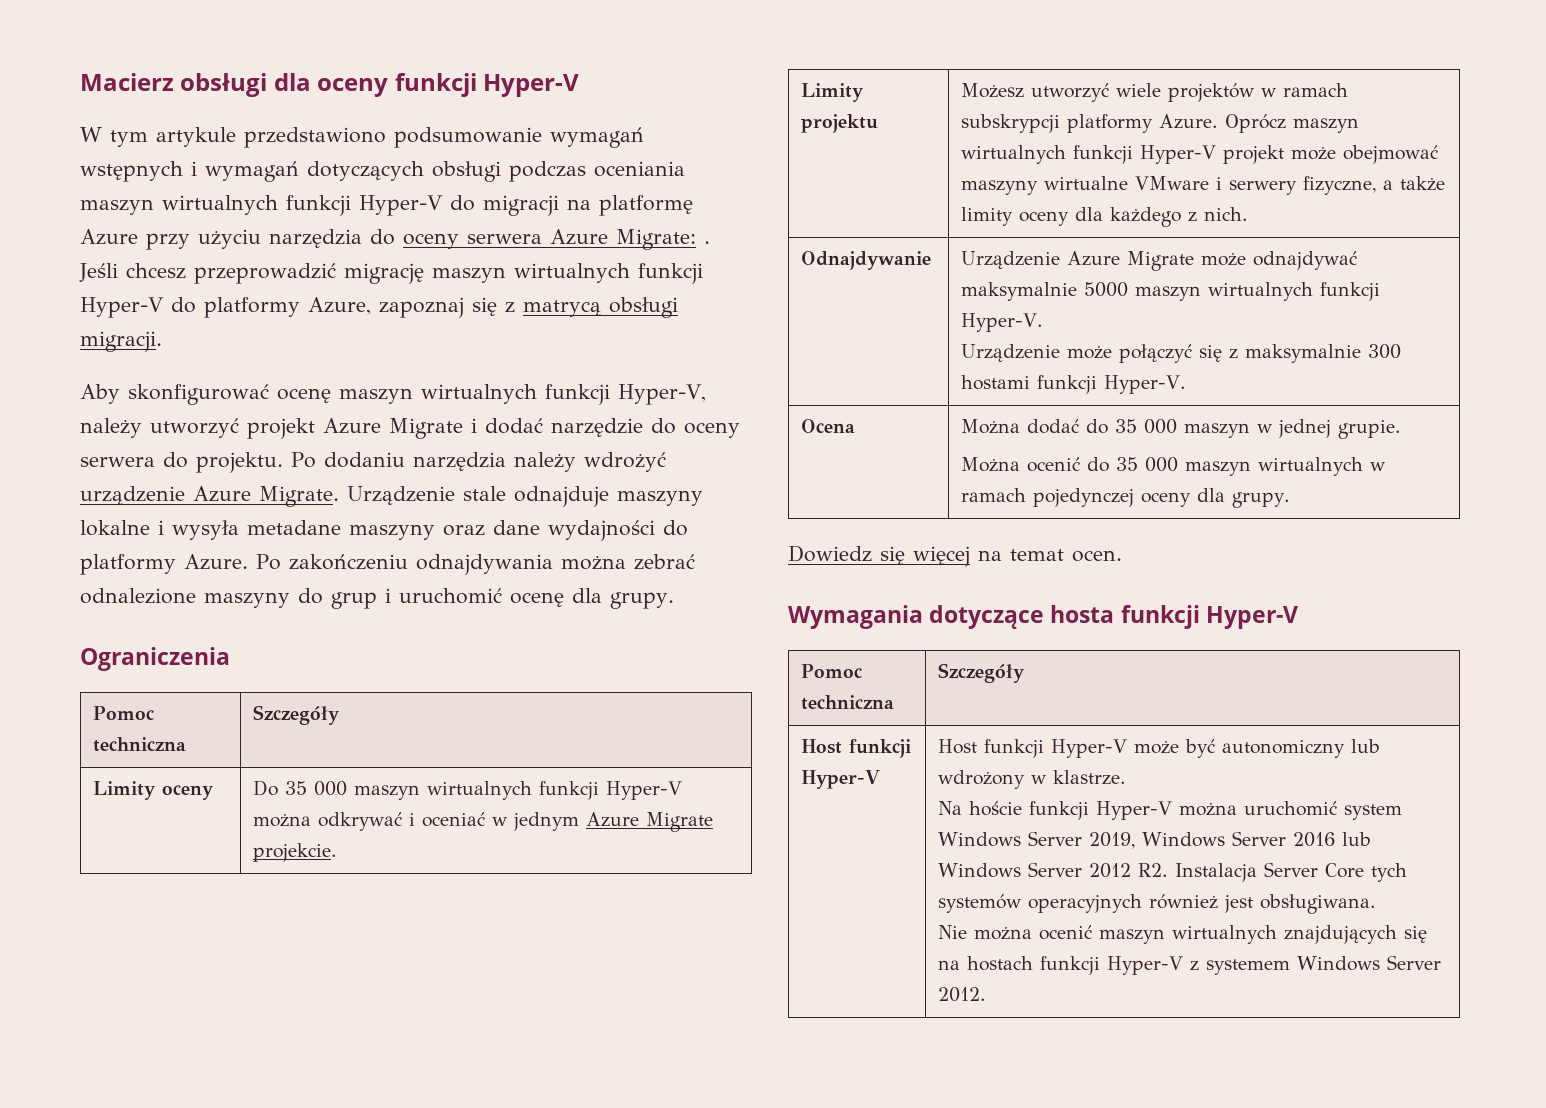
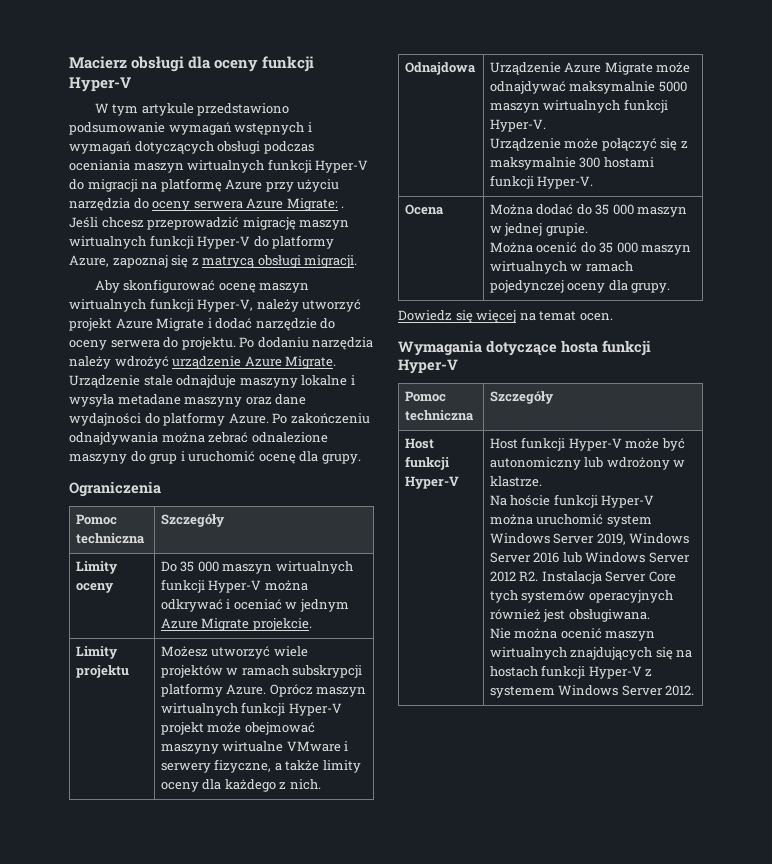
[800,251,931,270] Odnajdywanie -> [404,62,476,75] Odnajdowa

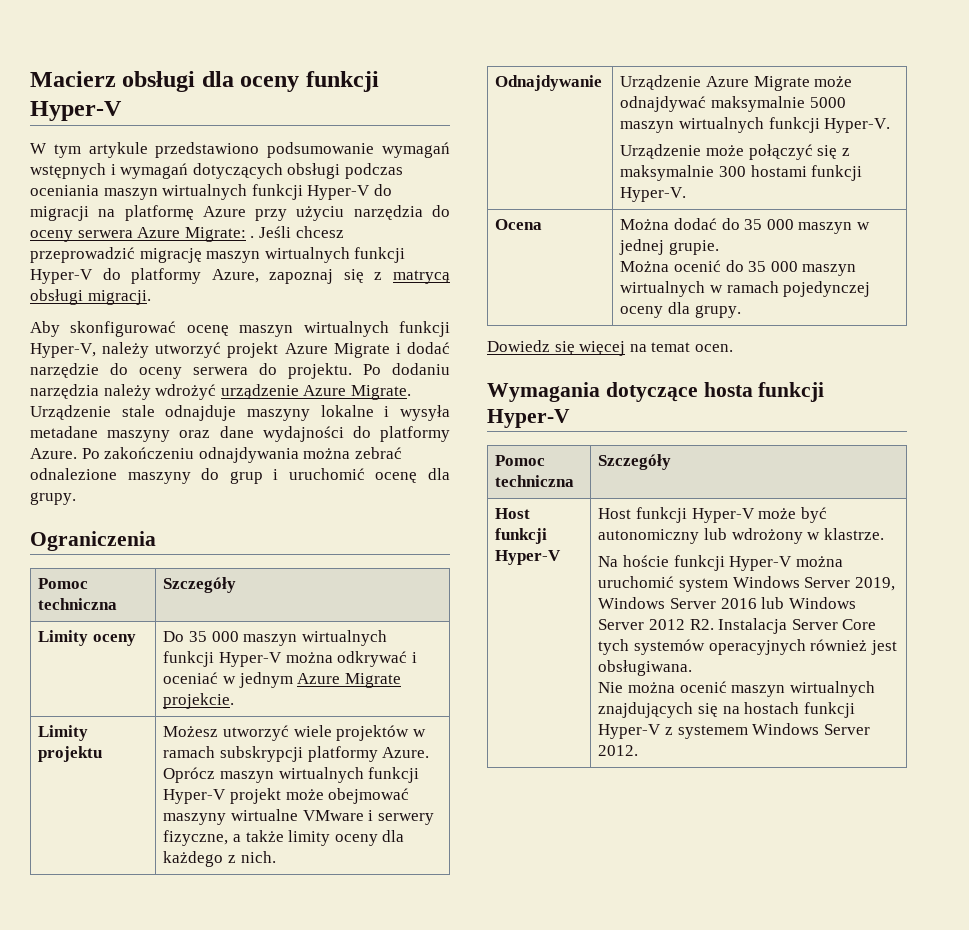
[404,62,476,75] Odnajdowa -> [495,75,603,91] Odnajdywanie

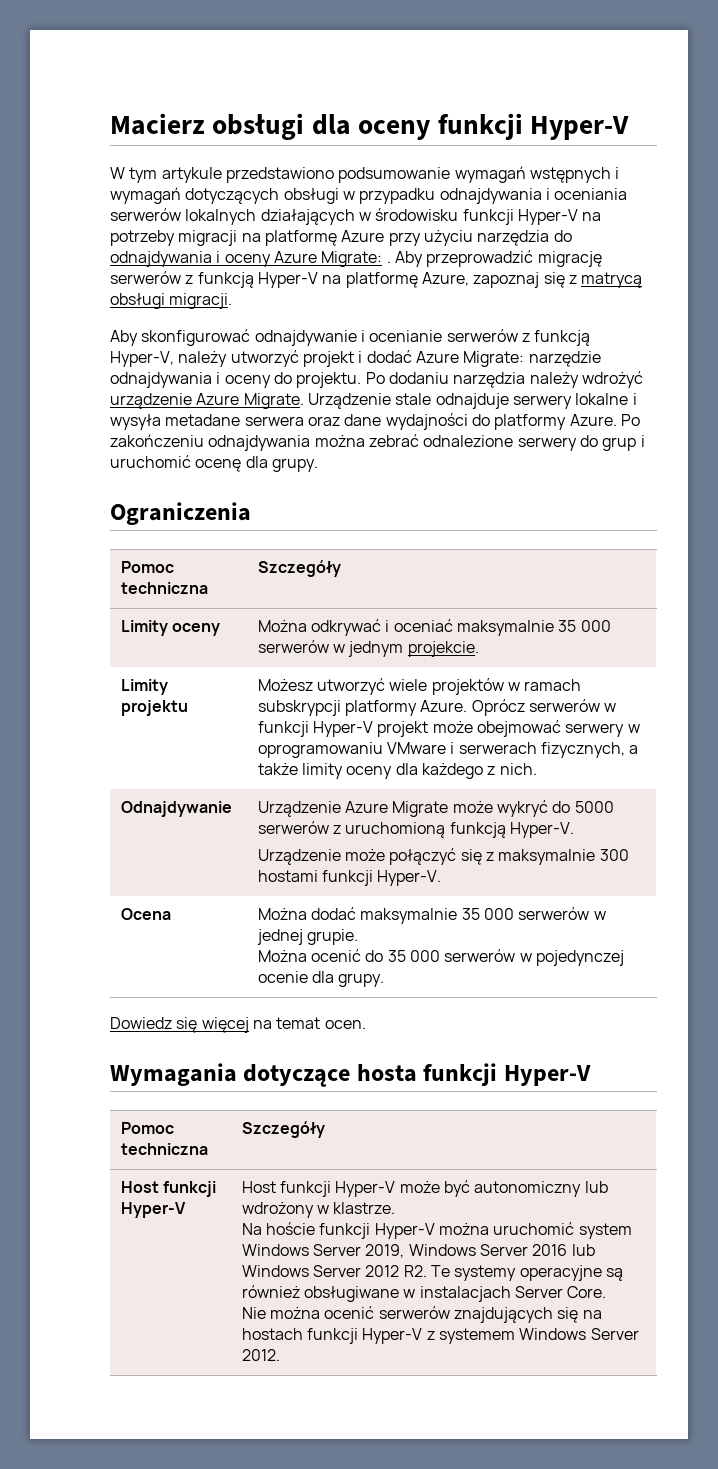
[344,163,403,179] [30,184,392,200] podczas oceniania maszyn wirtualnych funkcji Hyper-V do -> [342,188,628,204] [110,208,602,225] [110,230,175,246] w przypadku odnajdywania i oceniania serwerów lokalnych działających w środowisku funkcji Hyper-V na potrzeby
[30,226,344,242] [30,247,406,263] [30,268,202,284] oceny serwera Azure Migrate: . Jeśli chcesz przeprowadzić migrację maszyn wirtualnych funkcji Hyper-V do platformy -> [110,250,602,267] [110,271,418,288] odnajdywania i oceny Azure Migrate: . Aby przeprowadzić migrację serwerów z funkcją Hyper-V na platformę
[186,321,450,337] [30,342,451,358] [30,363,248,379] ocenę maszyn wirtualnych funkcji Hyper-V, należy utworzyć projekt Azure Migrate i dodać narzędzie do oceny serwera -> [254,329,591,346] [110,350,601,367] [110,372,271,388] odnajdywanie i ocenianie serwerów z funkcją Hyper-V, należy utworzyć projekt i dodać Azure Migrate: narzędzie odnajdywania i oceny
[246,409,310,421] maszyny -> [512,395,572,409] serwery
[107,430,171,442] maszyny -> [244,416,304,426] serwera
[127,472,191,484] maszyny -> [517,437,577,451] serwery
[163,630,387,646] [163,651,417,667] [163,672,401,688] Do 35 000 maszyn wirtualnych funkcji Hyper-V można odkrywać i oceniać w jednym Azure Migrate -> [257,619,611,636] [257,640,404,657] Można odkrywać i oceniać maksymalnie 35 000 serwerów w jednym
[219,767,364,783] maszyn wirtualnych -> [528,699,617,712] serwerów w
[163,809,434,825] [163,830,229,846] maszyny wirtualne VMware i serwery fizyczne, -> [565,723,640,737] [257,742,625,758] serwery w oprogramowaniu VMware i serwerach fizycznych,
[620,96,846,112] [620,117,820,133] odnajdywać maksymalnie 5000 maszyn wirtualnych funkcji -> [496,800,614,817] [257,821,506,838] wykryć do 5000 serwerów z uruchomioną funkcją
[721,218,853,234] do 35 000 maszyn -> [360,907,590,924] maksymalnie 35 000 serwerów
[802,264,857,276] [620,281,871,297] [620,306,664,318] maszyn wirtualnych w ramach pojedynczej oceny -> [444,949,624,966] [257,971,308,983] serwerów w pojedynczej ocenie
[718,618,877,634] [598,639,897,655] [598,660,693,676] Instalacja Server Core tych systemów operacyjnych również jest obsługiwana. -> [430,1265,623,1281] [241,1285,607,1302] Te systemy operacyjne są również obsługiwane w instalacjach Server Core.
[731,681,875,697] maszyn wirtualnych -> [378,1306,450,1319] serwerów

